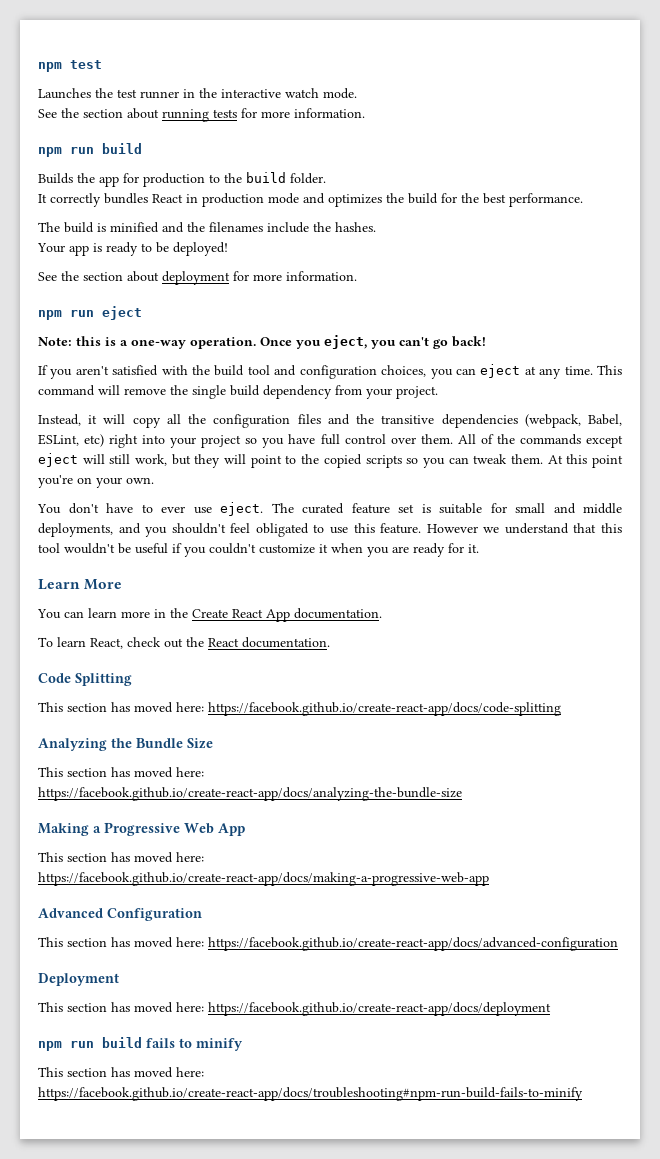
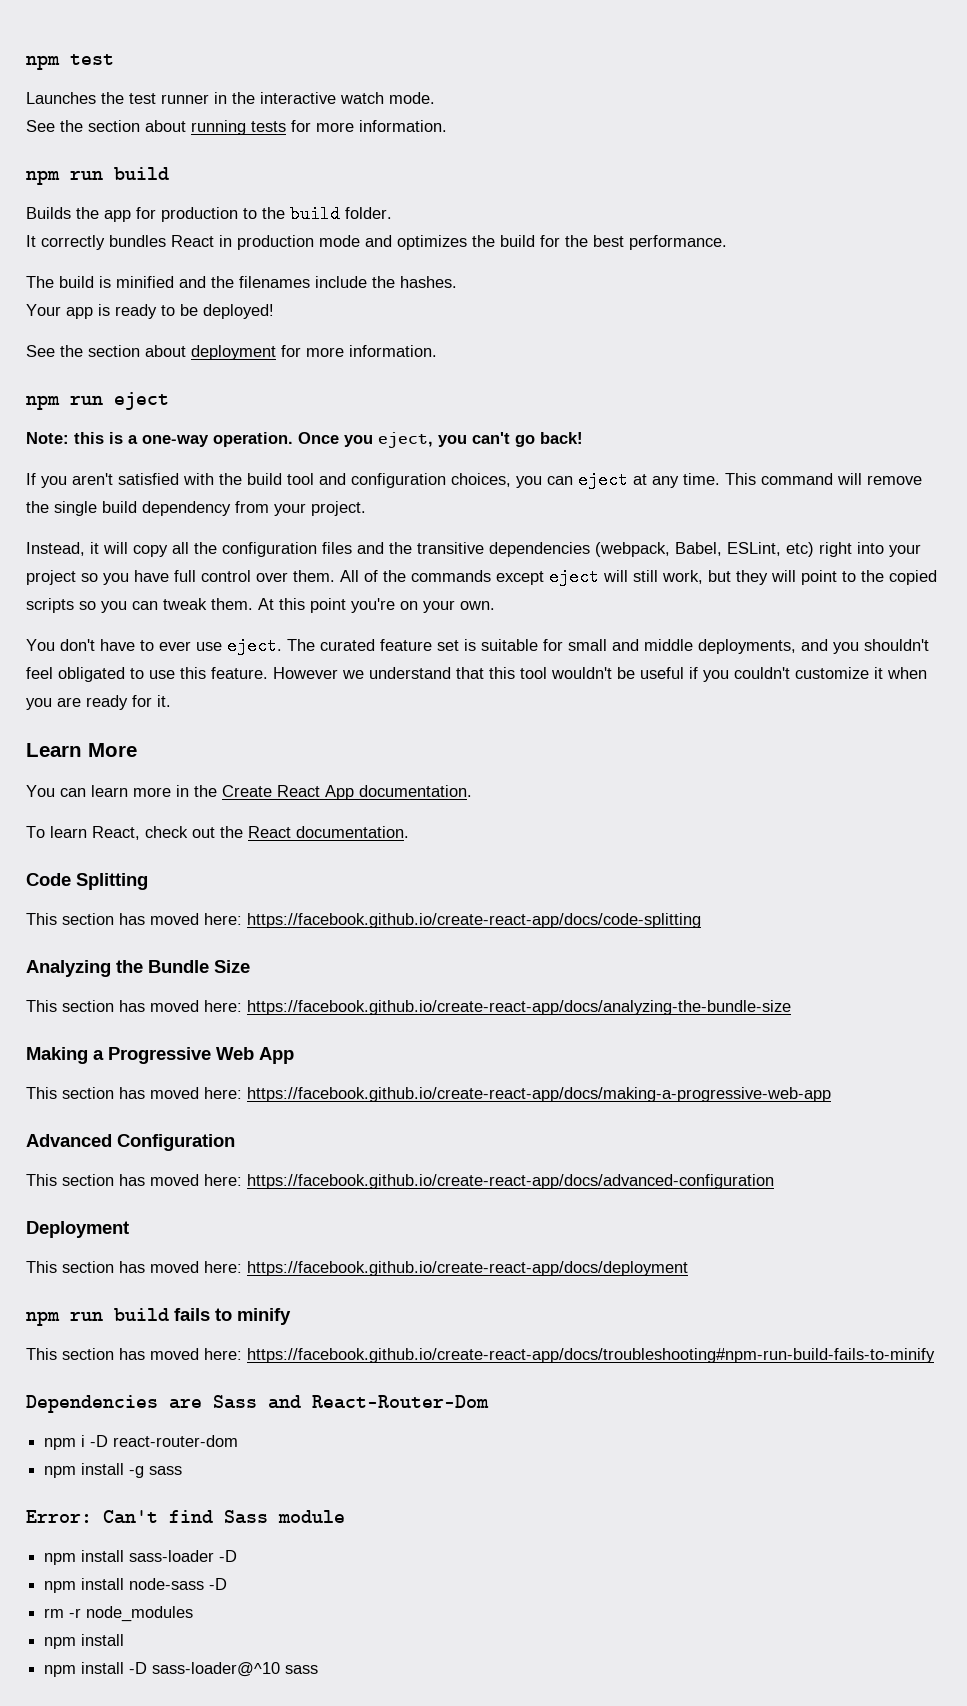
(583, 1094) none -> [26,1395,489,1413] [44,1435,239,1450] [44,1463,183,1478] [26,1510,345,1524] [44,1550,238,1565] [44,1578,228,1593] [44,1606,194,1622] [44,1634,125,1649] [44,1662,319,1677] // Dependencies are Sass and React-Router-Dom // npm i -D react-router-dom // npm install -g sass // Error: Can't find Sass module // npm install sass-loader -D // npm install node-sass -D // rm -r node_modules // npm install // npm install -D sass-loader@^10 sass

